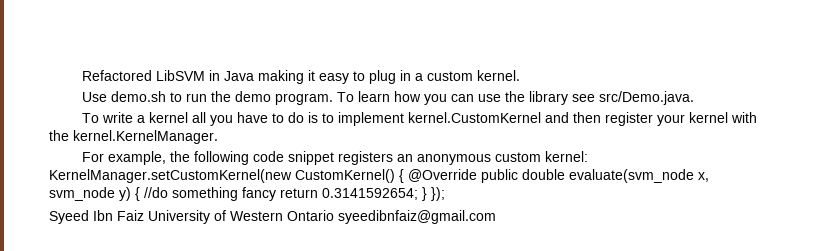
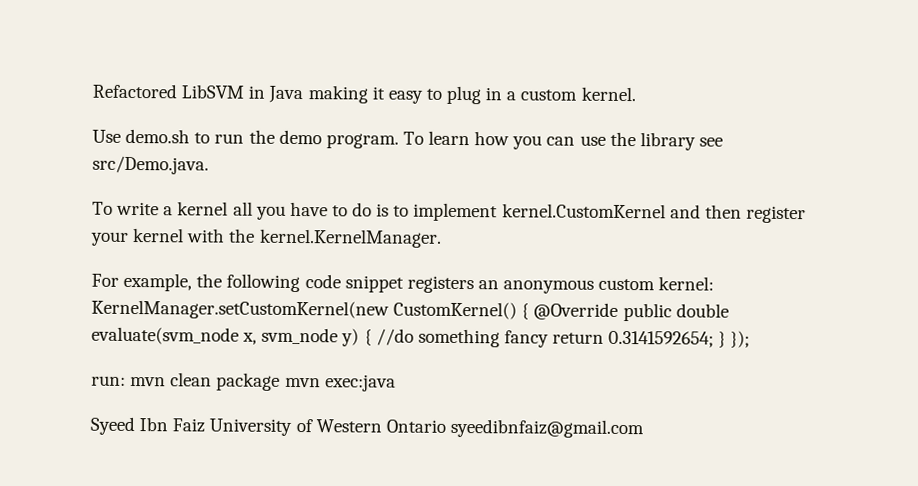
(445, 194) none -> [91,372,396,392] // run: mvn clean package mvn exec:java

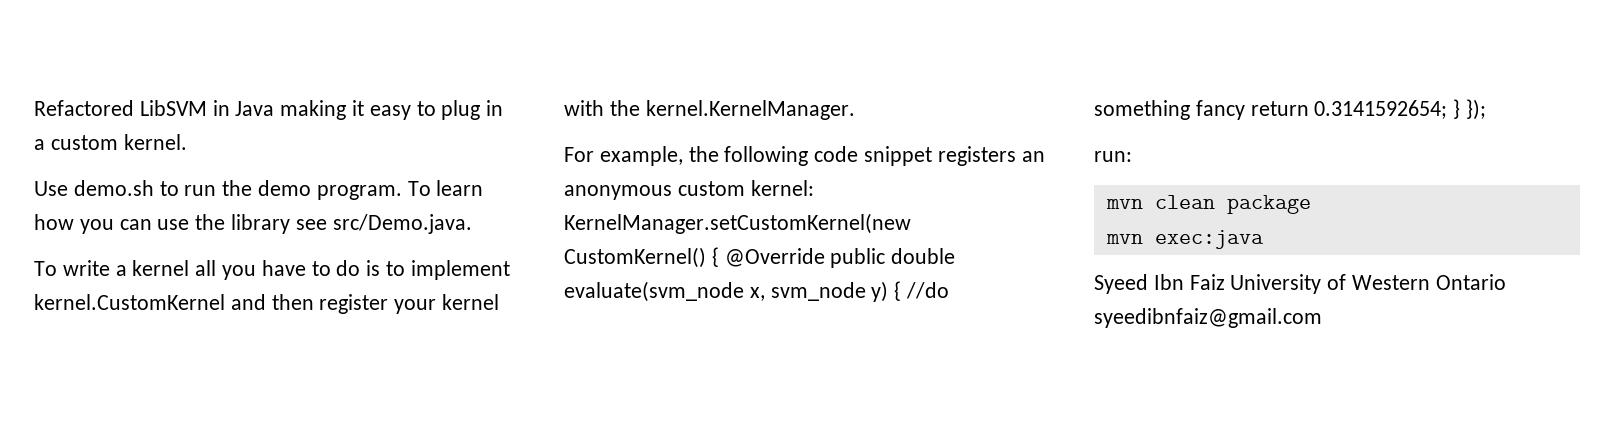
(126, 380) none -> (1132, 156) //
(281, 381) none -> (1311, 204) //

